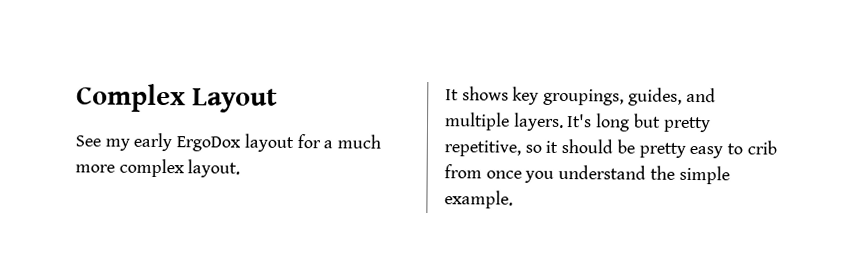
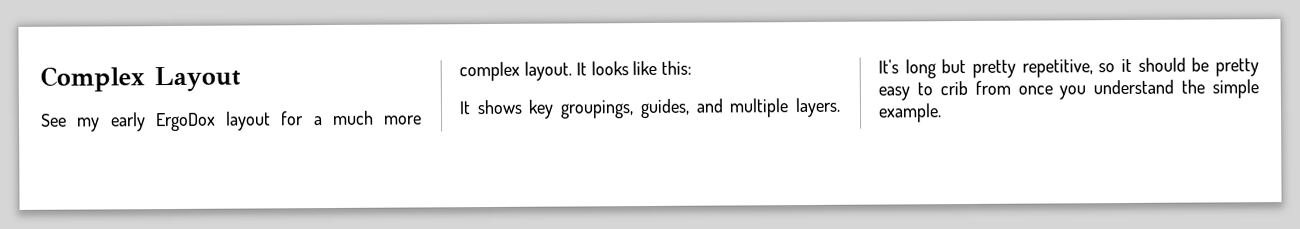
(241, 168) none -> [575,60,693,76] It looks like this:

